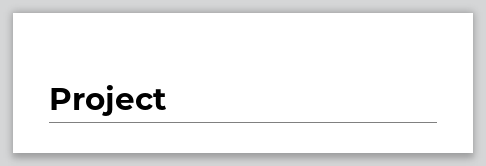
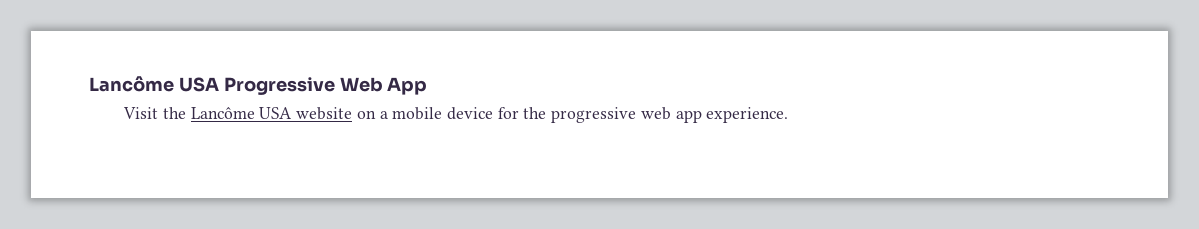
[49,85,166,116] Project -> [89,76,428,95] [123,107,789,123] Lancôme USA Progressive Web App // Visit the Lancôme USA website on a mobile device for the progressive web app experience.

